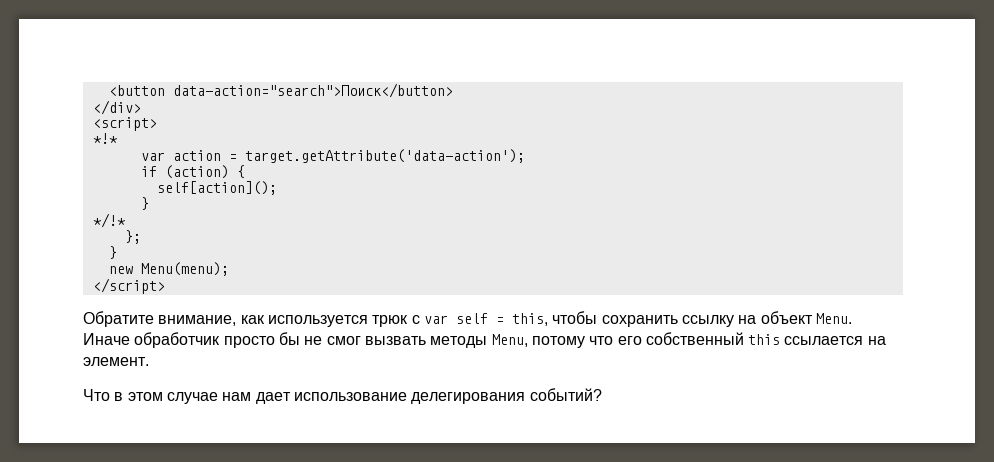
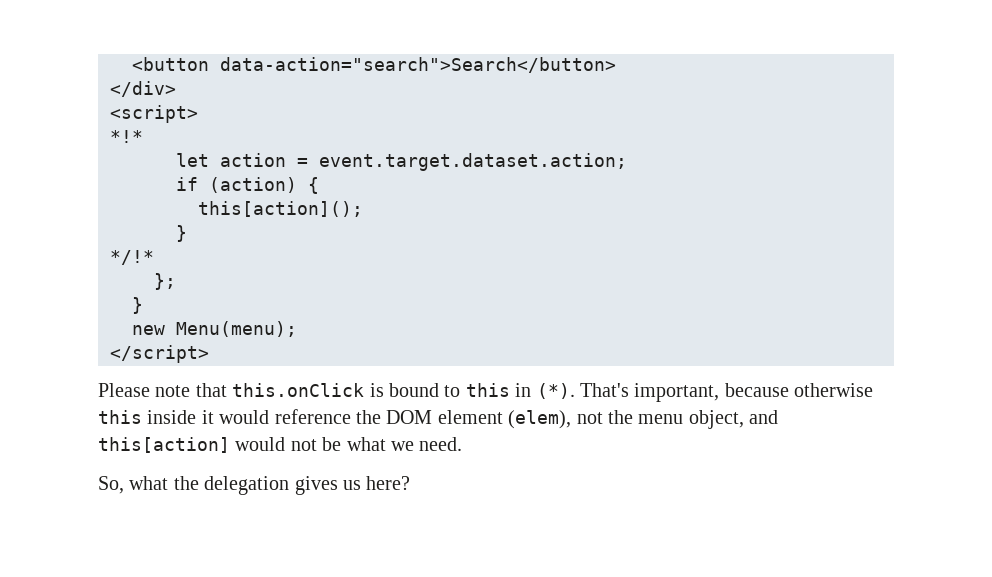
[172,83,453,98] data-action="search">Поиск</button> -> [220,57,616,73] data-action="search">Search</button>
[140,152,165,161] var -> [176,153,209,167] let
[244,149,525,163] target.getAttribute('data-action'); -> [319,153,627,171] event.target.dataset.action;
[156,181,277,195] self[action](); -> [198,201,363,217] this[action]();
[83,311,852,327] [83,332,886,348] [83,357,149,366] [83,388,602,404] Обратите внимание, как используется трюк с var self = this, чтобы сохранить ссылку на объект Menu. Иначе обработчик просто бы не смог вызвать методы Menu, потому что его собственный this ссылается на элемент. // Что в этом случае нам дает использование делегирования событий? -> [98,383,874,402] [98,409,779,429] [98,437,463,453] [98,476,411,495] Please note that this.onClick is bound to this in (*). That's important, because otherwise this inside it would reference the DOM element (elem), not the menu object, and this[action] would not be what we need. // So, what the delegation gives us here?

